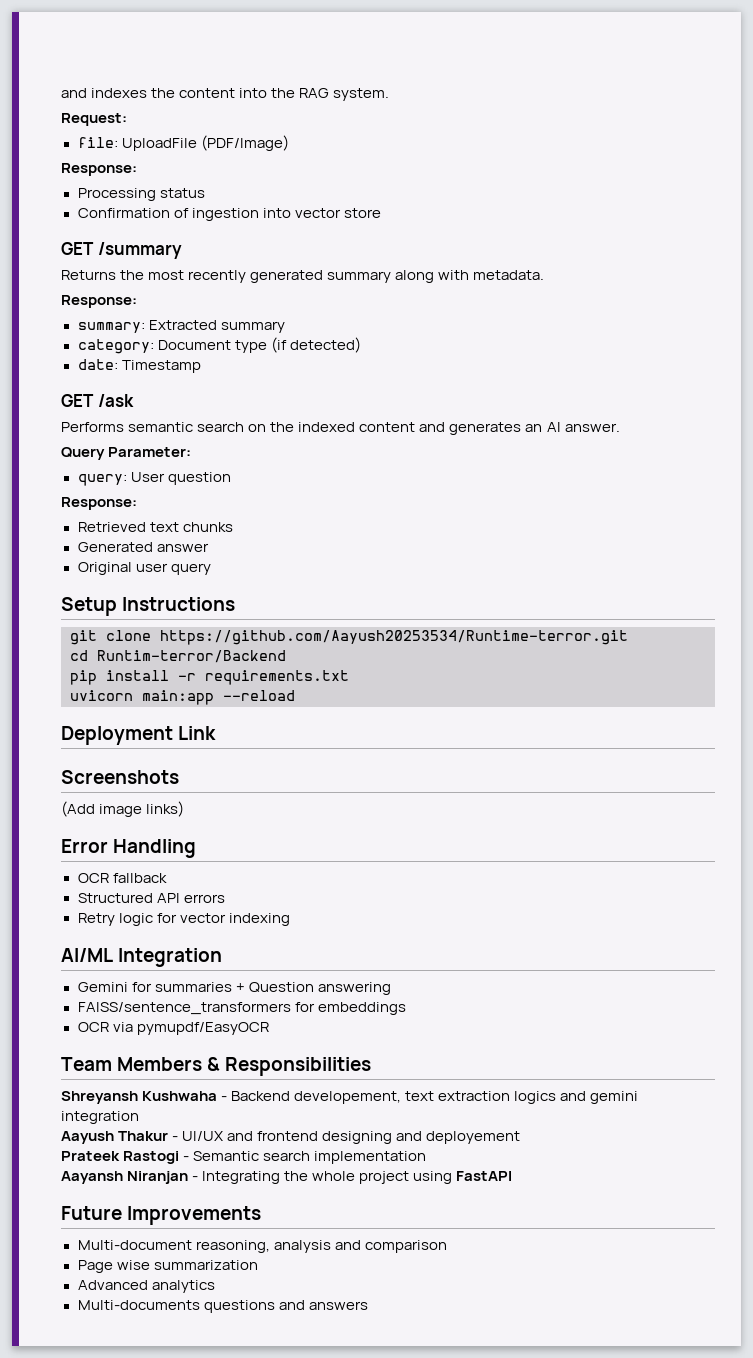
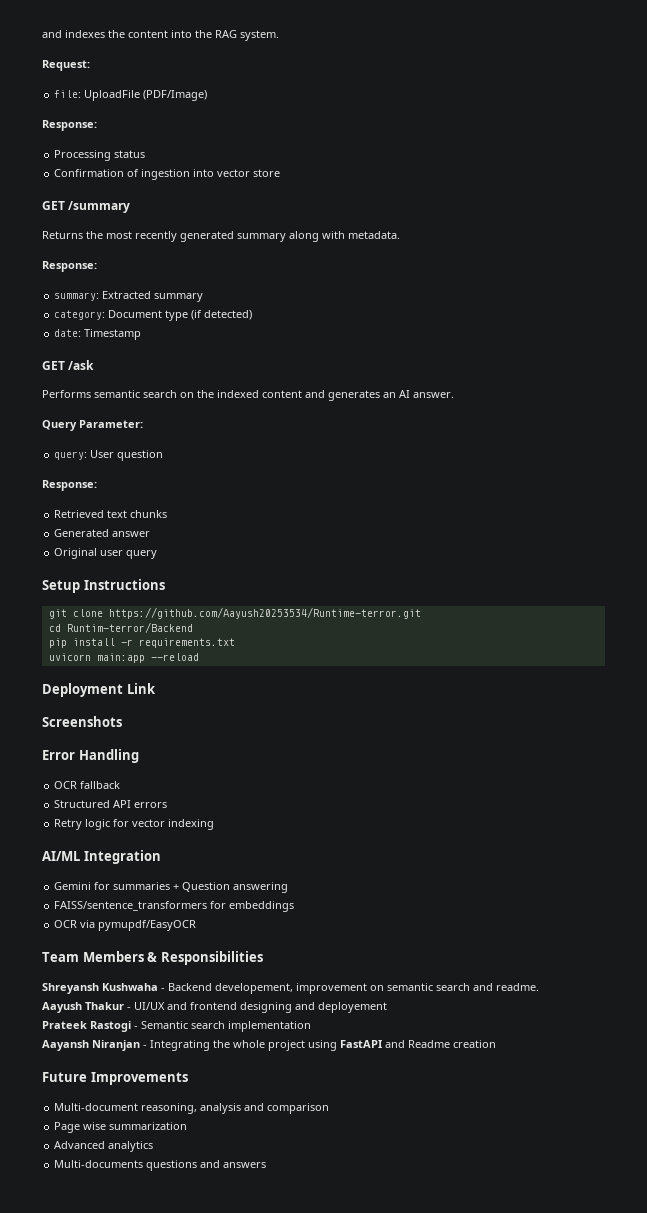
[61,801,185,817] // (Add image links) -> (122, 721) none
[405,1091,639,1104] [61,1111,139,1124] text extraction logics and gemini integration -> [296,983,539,994] improvement on semantic search and readme.
(513, 1176) none -> [385,1040,496,1048] and Readme creation

